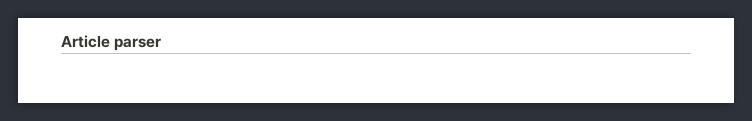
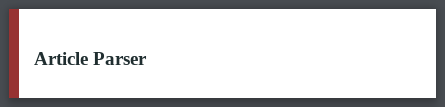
[114,38,162,51] parser -> [93,52,148,65] Parser

